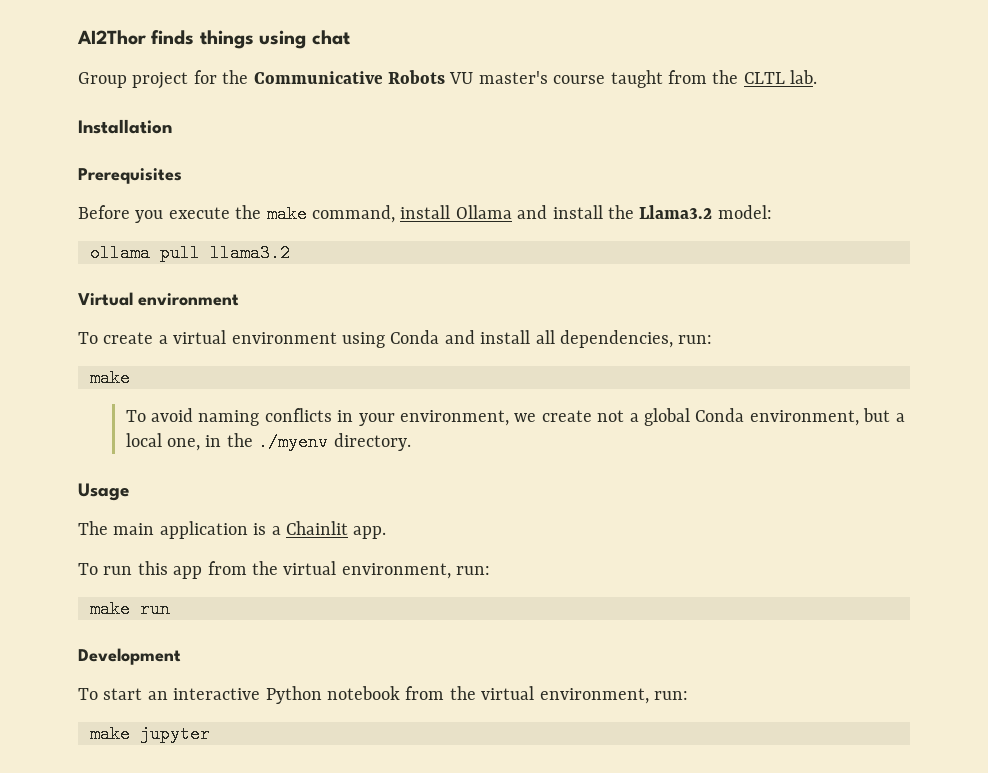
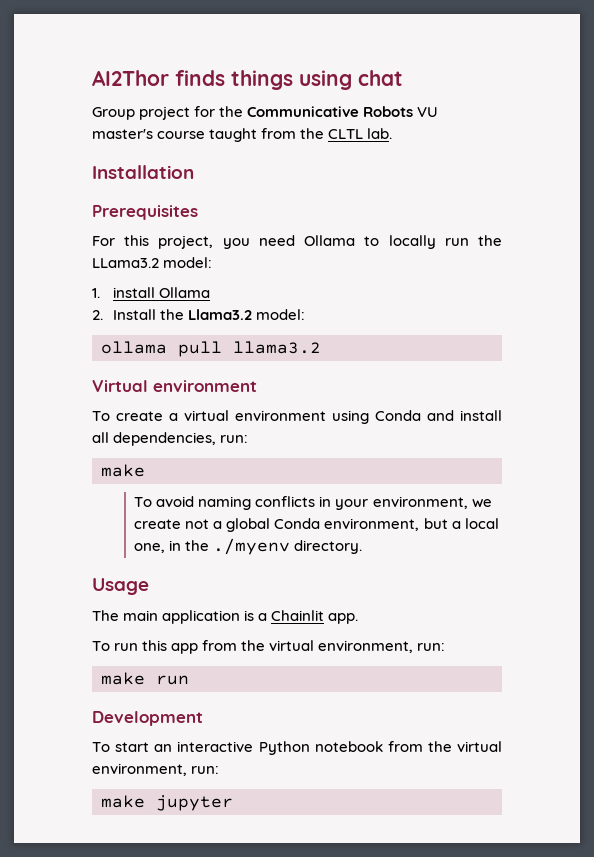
[78,205,395,223] Before you execute the make command, -> [92,235,503,249] [92,257,213,268] [92,288,100,298] For this project, you need Ollama to locally run the LLama3.2 model: // 1.
[517,205,603,219] and install -> [92,309,157,320] // 2. Install

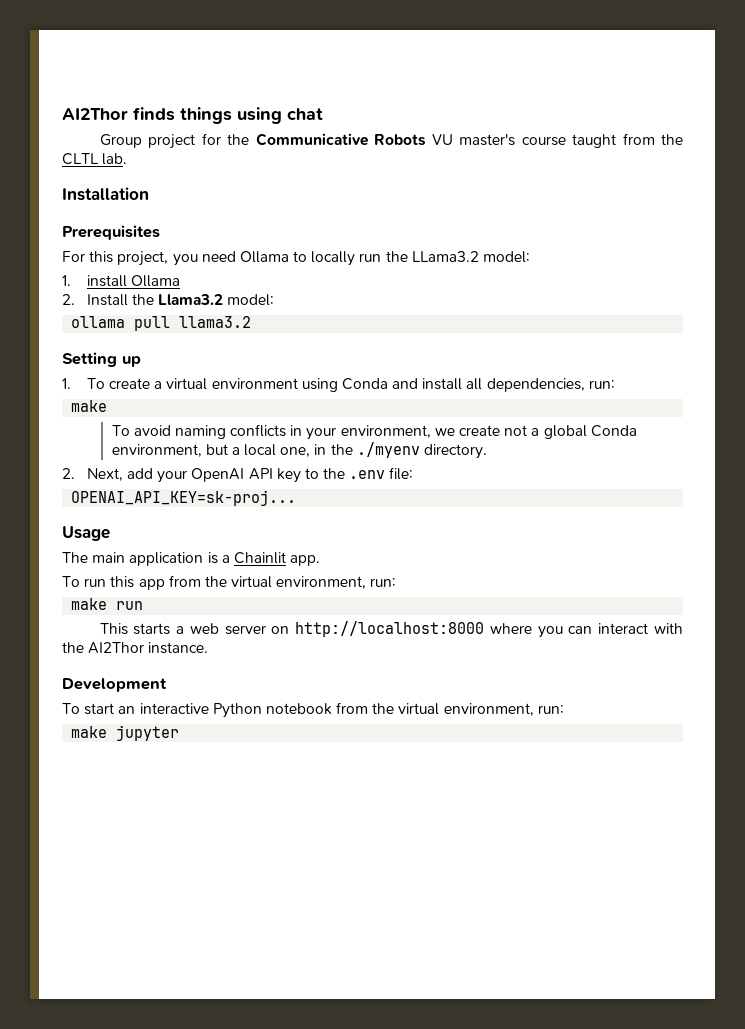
[92,380,257,392] Virtual environment // -> [62,352,141,367] [62,378,71,389] Setting up // 1.
(363, 547) none -> [62,467,414,483] [71,490,297,506] // 2. Next, add your OpenAI API key to the .env file: // OPENAI_API_KEY=sk-proj...
(189, 680) none -> [99,621,683,638] [62,642,209,654] // This starts a web server on http://localhost:8000 where you can interact with the AI2Thor instance.

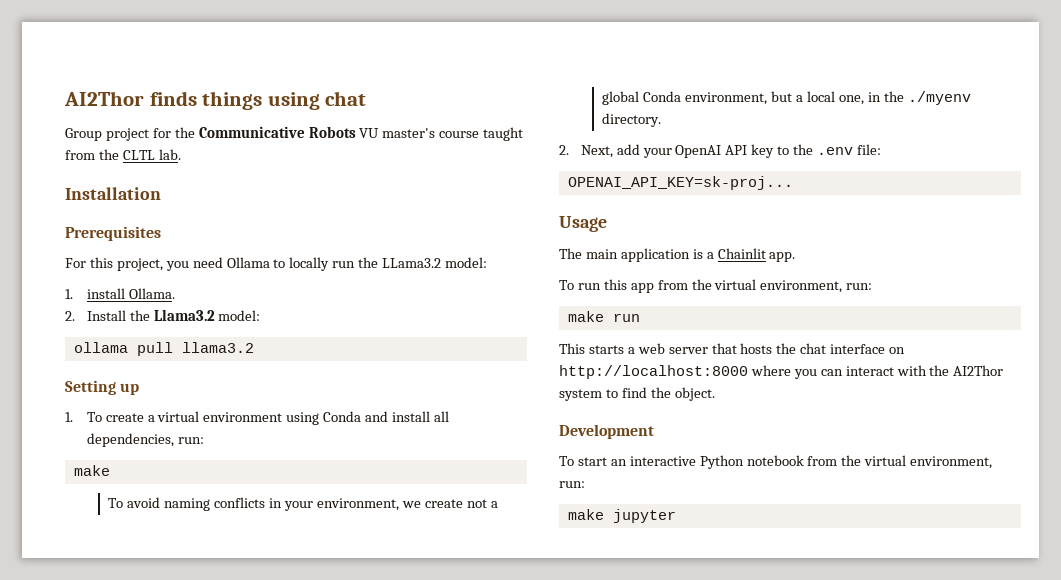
[130,275,180,287] Ollama -> [128,288,175,299] Ollama.
(266, 630) none -> [711,343,886,354] that hosts the chat interface
[148,642,209,654] instance. -> [559,387,715,401] system to find the object.

